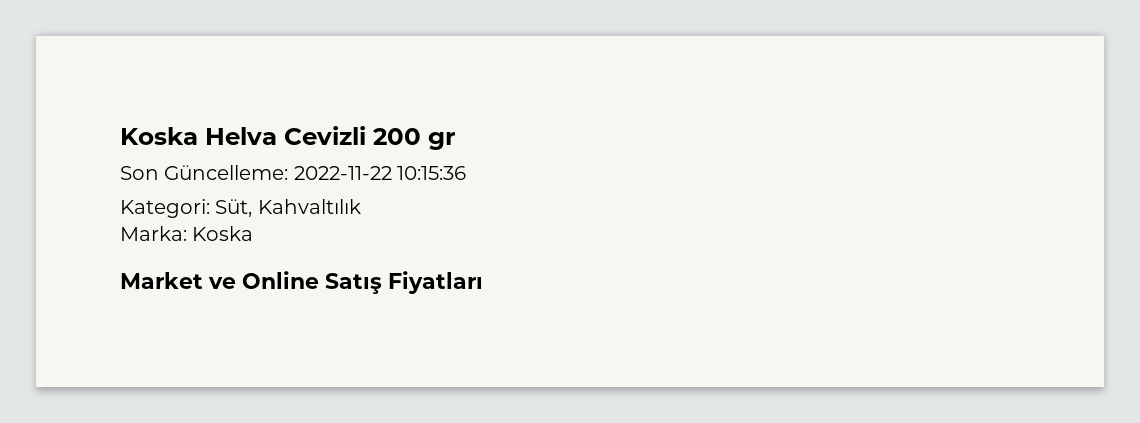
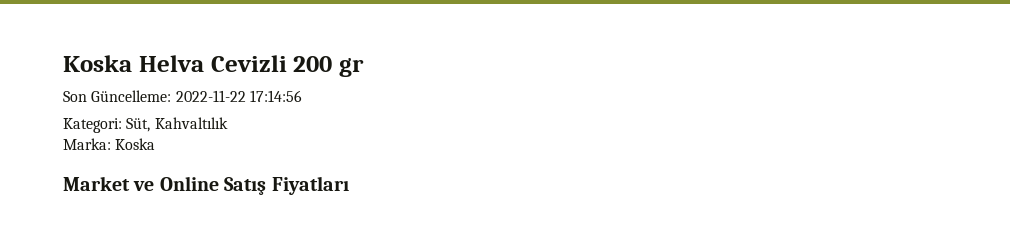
[397,166,467,180] 10:15:36 -> [249,90,302,102] 17:14:56

